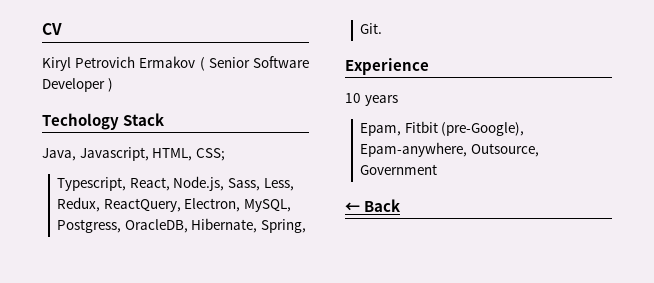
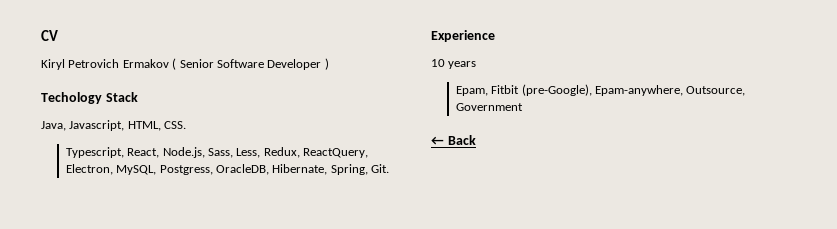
[195,148,225,161] CSS; -> [164,121,187,129] CSS.

